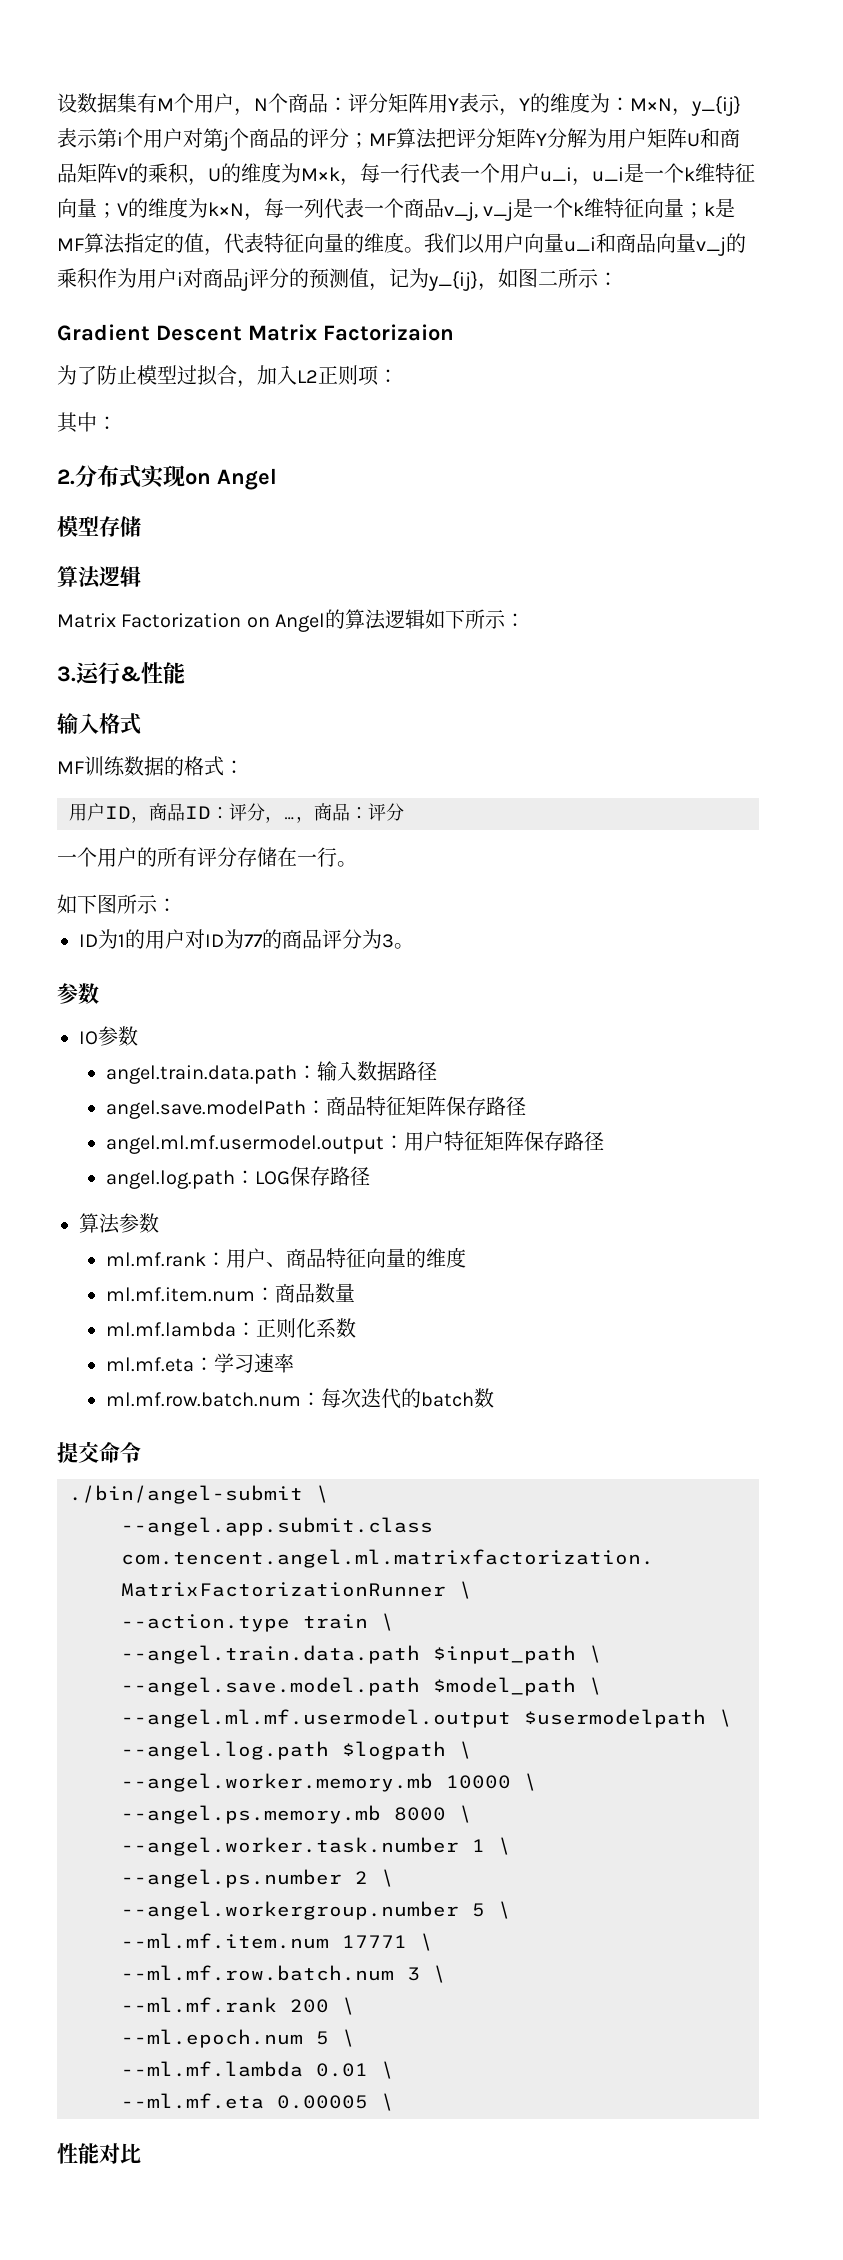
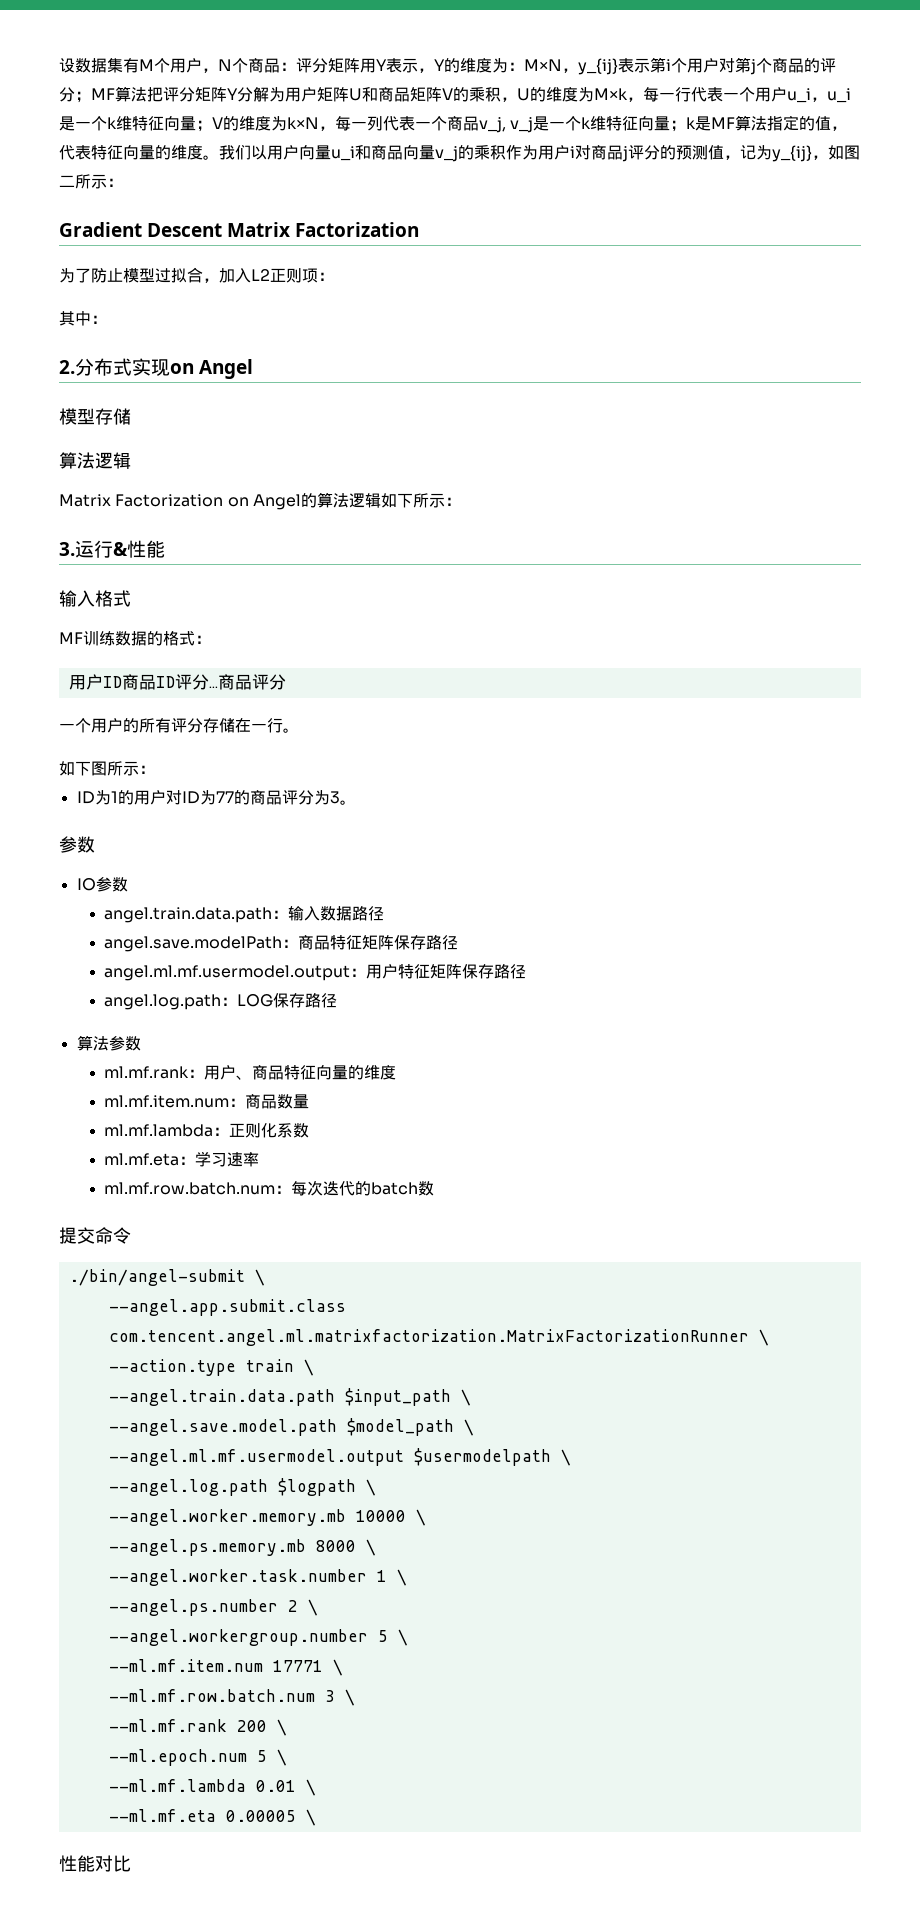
[323,324,454,341] Factorizaion -> [295,222,420,237] Factorization
[131,816,149,823] ， -> (122, 682) none
[211,803,368,823] ：评分，…，商品： -> [174,674,252,690] 评分…商品

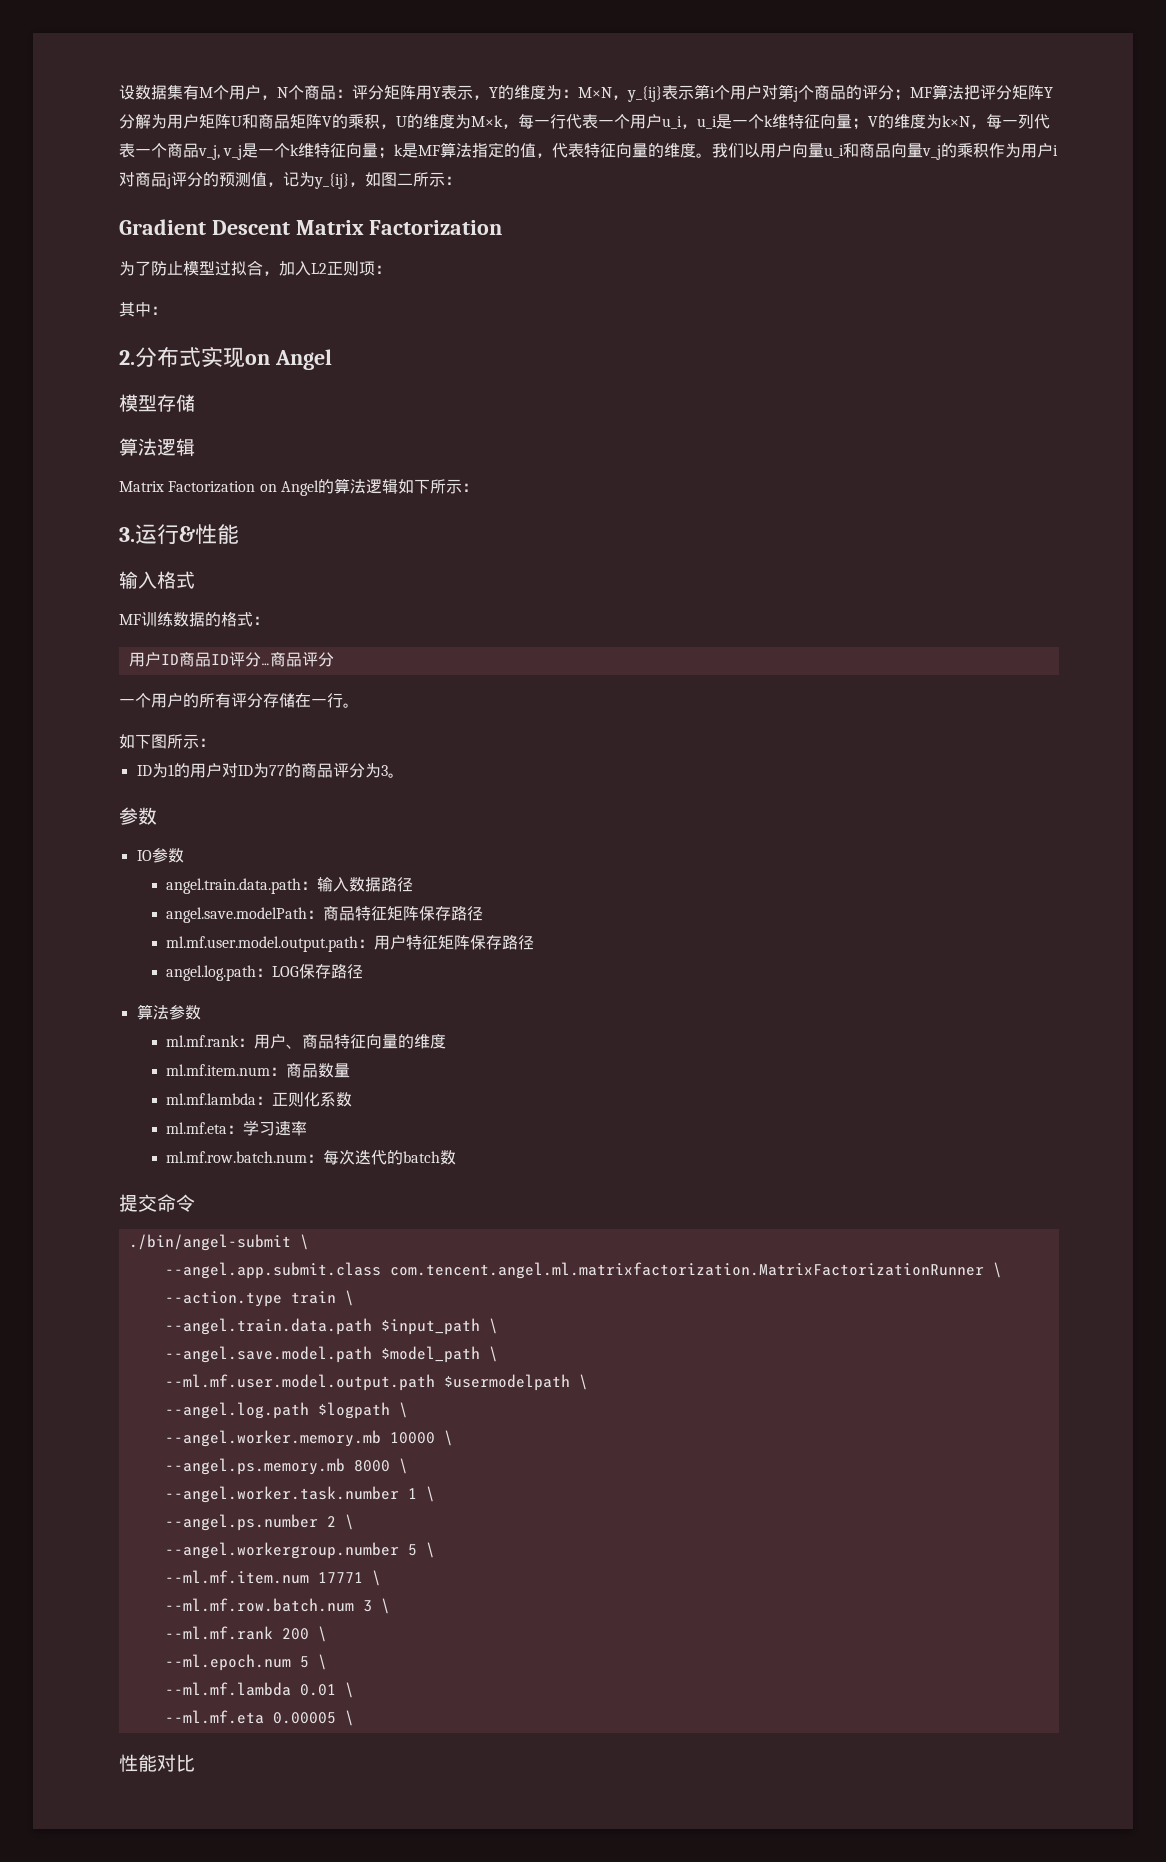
[104,965,351,981] angel.ml.mf.usermodel.output -> [166,936,359,952] ml.mf.user.model.output.path
[108,1449,404,1466] --angel.ml.mf.usermodel.output -> [164,1374,435,1391] --ml.mf.user.model.output.path

